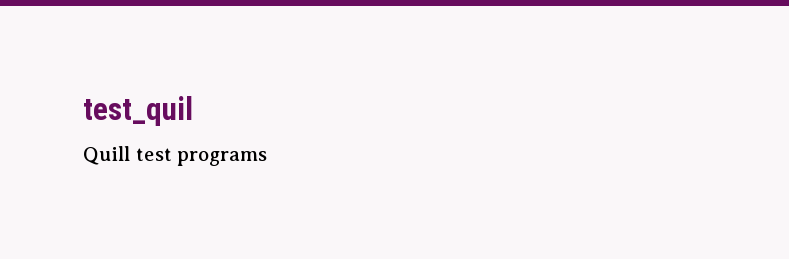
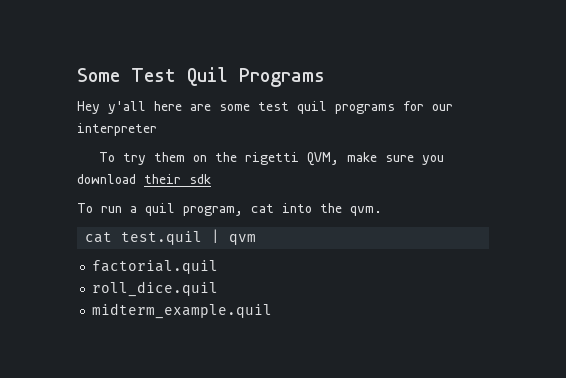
[83,96,193,126] [83,146,268,166] test_quil // Quill test programs -> [77,67,325,87] [77,101,453,114] [77,123,157,136] [99,152,445,166] [77,174,211,184] [77,203,382,216] [85,229,257,245] [92,260,219,274] [92,281,219,297] [92,303,273,319] Some Test Quil Programs // Hey y'all here are some test quil programs for our interpreter // To try them on the rigetti QVM, make sure you download their sdk // To run a quil program, cat into the qvm. // cat test.quil | qvm // factorial.quil // roll_dice.quil // midterm_example.quil

